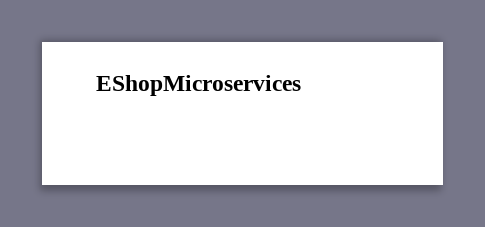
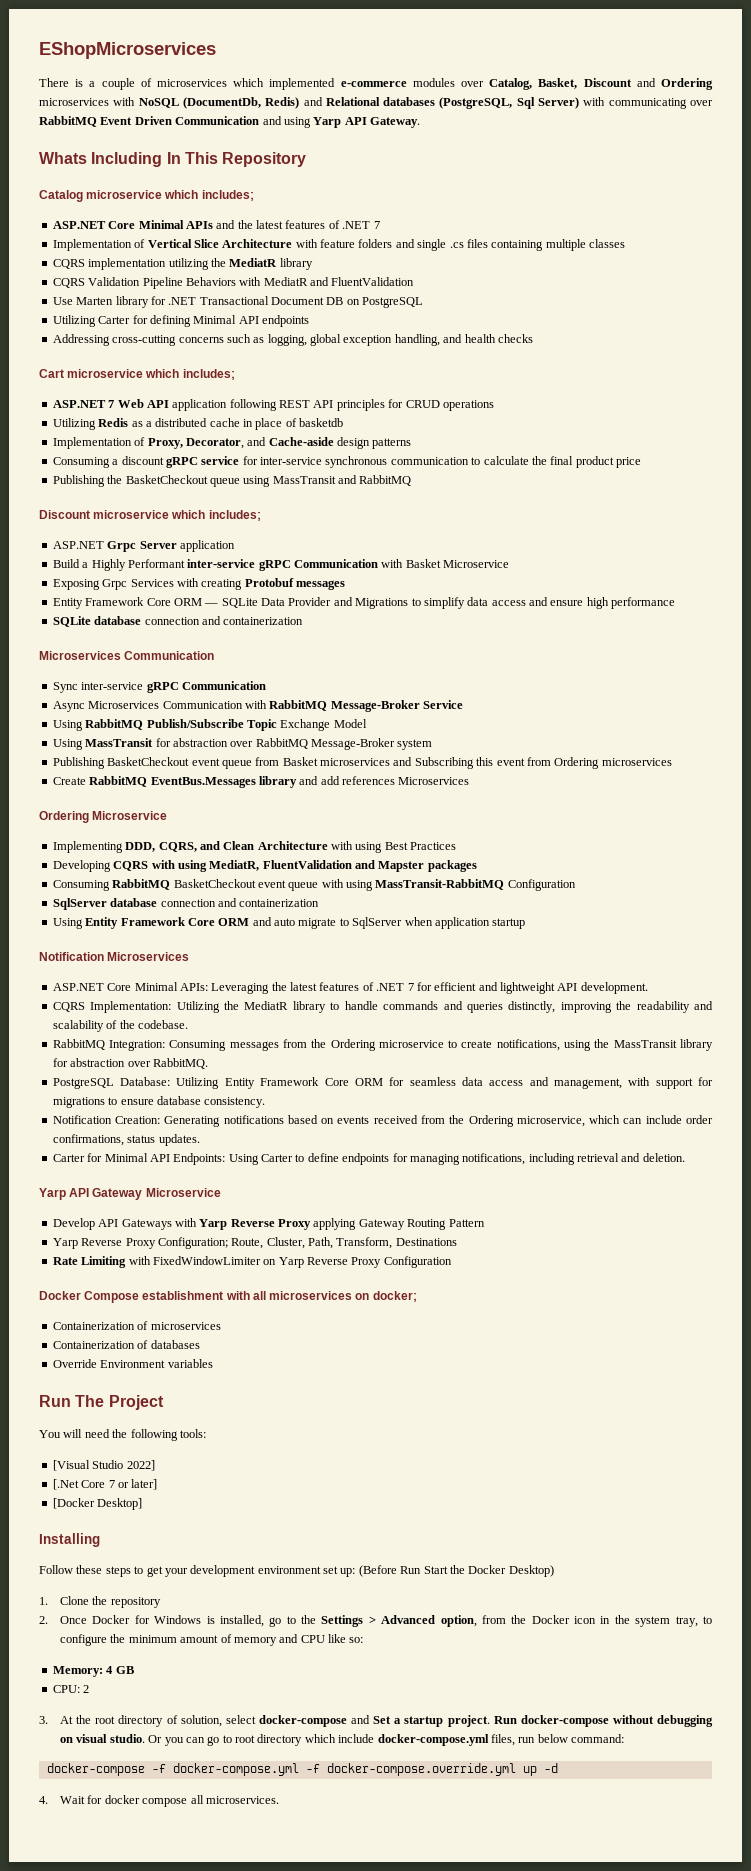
(301, 85) none -> [39,78,713,90] [39,97,713,109] [39,116,420,128] [39,152,307,167] [39,190,254,202] [52,220,380,229] [52,239,625,251] [52,258,313,270] [52,277,415,289] [52,296,424,308] [52,315,309,327] [52,334,533,346] [39,369,235,380] [52,399,494,411] [52,418,344,430] [52,437,412,449] [52,456,641,468] [52,475,412,487] [39,510,261,521] [52,540,235,552] [52,559,510,571] [52,578,345,590] [52,597,676,609] [52,616,304,627] [39,651,215,660] [52,681,266,693] [52,700,463,712] [52,719,367,731] [52,738,433,750] [52,757,672,769] [52,776,470,788] [39,811,168,823] [52,841,457,853] [52,860,477,872] [52,879,576,891] [52,898,320,910] [52,917,526,929] [39,952,190,961] [52,982,648,994] [52,1001,713,1013] [52,1020,188,1032] [52,1039,714,1051] [52,1058,208,1069] [52,1077,714,1089] [52,1096,266,1108] [52,1115,713,1127] [52,1134,200,1146] [52,1153,685,1165] [39,1188,221,1200] [52,1218,485,1230] [52,1237,457,1249] [52,1256,452,1268] [39,1291,417,1303] [52,1321,221,1330] [52,1340,200,1349] [52,1359,213,1368] [39,1395,164,1410] [39,1429,206,1441] [52,1460,155,1471] [52,1479,158,1490] [52,1498,143,1510] [39,1533,100,1547] [39,1565,554,1577] [39,1596,161,1608] [39,1615,712,1627] [60,1634,364,1646] [52,1666,134,1677] [52,1685,90,1693] [39,1715,713,1727] [60,1734,625,1746] [46,1763,558,1776] [39,1795,279,1807] // There is a couple of microservices which implemented e-commerce modules over Catalog, Basket, Discount and Ordering microservices with NoSQL (DocumentDb, Redis) and Relational databases (PostgreSQL, Sql Server) with communicating over RabbitMQ Event Driven Communication and using Yarp API Gateway. // Whats Including In This Repository // Catalog microservice which includes; // ASP.NET Core Minimal APIs and the latest features of .NET 7 // Implementation of Vertical Slice Architecture with feature folders and single .cs files containing multiple classes // CQRS implementation utilizing the MediatR library // CQRS Validation Pipeline Behaviors with MediatR and FluentValidation // Use Marten library for .NET Transactional Document DB on PostgreSQL // Utilizing Carter for defining Minimal API endpoints // Addressing cross-cutting concerns such as logging, global exception handling, and health checks // Cart microservice which includes; // ASP.NET 7 Web API application following REST API principles for CRUD operations // Utilizing Redis as a distributed cache in place of basketdb // Implementation of Proxy, Decorator, and Cache-aside design patterns // Consuming a discount gRPC service for inter-service synchronous communication to calculate the final product price // Publishing the BasketCheckout queue using MassTransit and RabbitMQ // Discount microservice which includes; // ASP.NET Grpc Server application // Build a Highly Performant inter-service gRPC Communication with Basket Microservice // Exposing Grpc Services with creating Protobuf messages // Entity Framework Core ORM — SQLite Data Provider and Migrations to simplify data access and ensure high performance // SQLite database connection and containerization // Microservices Communication // Sync inter-service gRPC Communication // Async Microservices Communication with RabbitMQ Message-Broker Service // Using RabbitMQ Publish/Subscribe Topic Exchange Model // Using MassTransit for abstraction over RabbitMQ Message-Broker system // Publishing BasketCheckout event queue from Basket microservices and Subscribing this event from Ordering microservices // Create RabbitMQ EventBus.Messages library and add references Microservices // Ordering Microservice // Implementing DDD, CQRS, and Clean Architecture with using Best Practices // Developing CQRS with using MediatR, FluentValidation and Mapster packages // Consuming RabbitMQ BasketCheckout event queue with using MassTransit-RabbitMQ Configuration // SqlServer database connection and containerization // Using Entity Framework Core ORM and auto migrate to SqlServer when application startup // Notification Microservices // ASP.NET Core Minimal APIs: Leveraging the latest features of .NET 7 for efficient and lightweight API development. // CQRS Implementation: Utilizing the MediatR library to handle commands and queries distinctly, improving the readability and scalability of the codebase. // RabbitMQ Integration: Consuming messages from the Ordering microservice to create notifications, using the MassTransit library for abstraction over RabbitMQ. // PostgreSQL Database: Utilizing Entity Framework Core ORM for seamless data access and management, with support for migrations to ensure database consistency. // Notification Creation: Generating notifications based on events received from the Ordering microservice, which can include order confirmations, status updates. // Carter for Minimal API Endpoints: Using Carter to define endpoints for managing notifications, including retrieval and deletion. // Yarp API Gateway Microservice // Develop API Gateways with Yarp Reverse Proxy applying Gateway Routing Pattern // Yarp Reverse Proxy Configuration; Route, Cluster, Path, Transform, Destinations // Rate Limiting with FixedWindowLimiter on Yarp Reverse Proxy Configuration // Docker Compose establishment with all microservices on docker; // Containerization of microservices // Containerization of databases // Override Environment variables // Run The Project // You will need the following tools: // [Visual Studio 2022] // [.Net Core 7 or later] // [Docker Desktop] // Installing // Follow these steps to get your development environment set up: (Before Run Start the Docker Desktop) // 1. Clone the repository // 2. Once Docker for Windows is installed, go to the Settings > Advanced option, from the Docker icon in the system tray, to configure the minimum amount of memory and CPU like so: // Memory: 4 GB // CPU: 2 // 3. At the root directory of solution, select docker-compose and Set a startup project. Run docker-compose without debugging on visual studio. Or you can go to root directory which include docker-compose.yml files, run below command: // docker-compose -f docker-compose.yml -f docker-compose.override.yml up -d // 4. Wait for docker compose all microservices.

